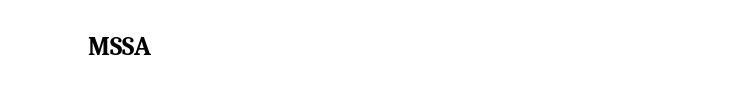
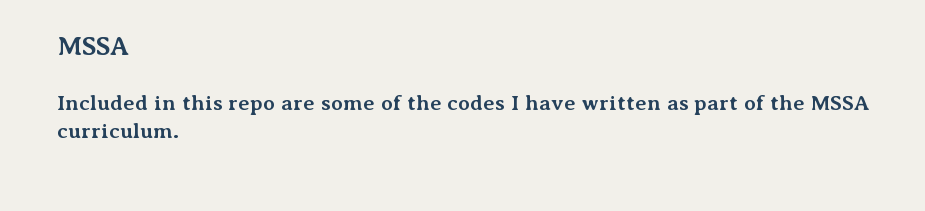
[88,37,152,55] MSSA -> [57,37,129,55] [57,95,870,115] [57,123,179,138] MSSA // Included in this repo are some of the codes I have written as part of the MSSA curriculum.

